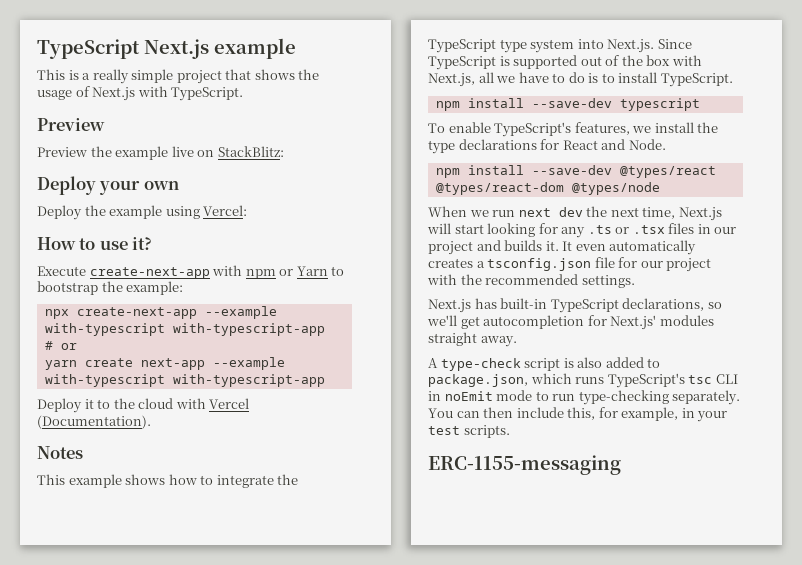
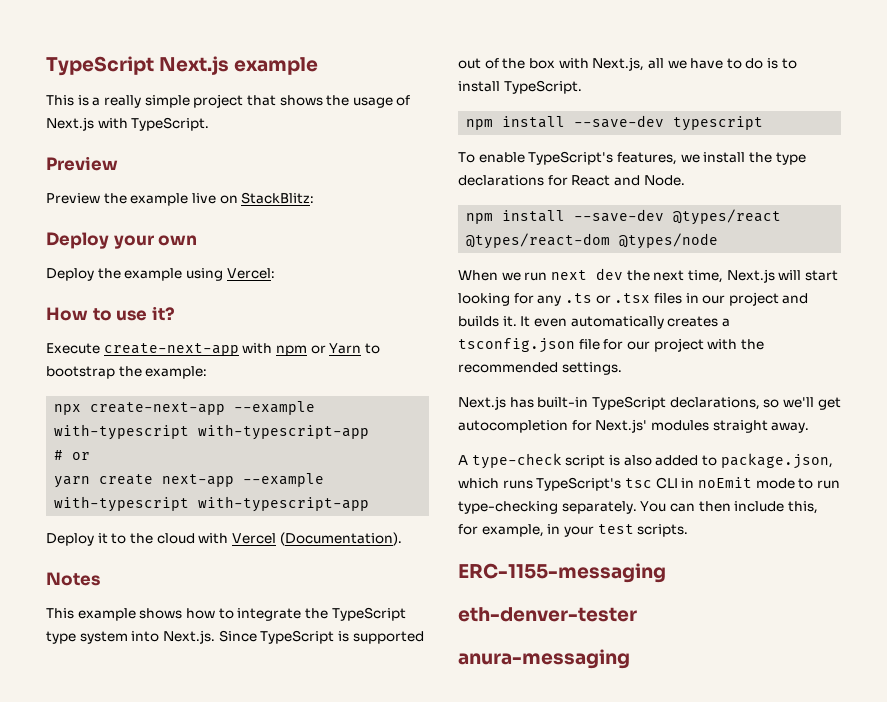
(621, 465) none -> [458,607,637,622] [458,649,630,669] // eth-denver-tester // anura-messaging

